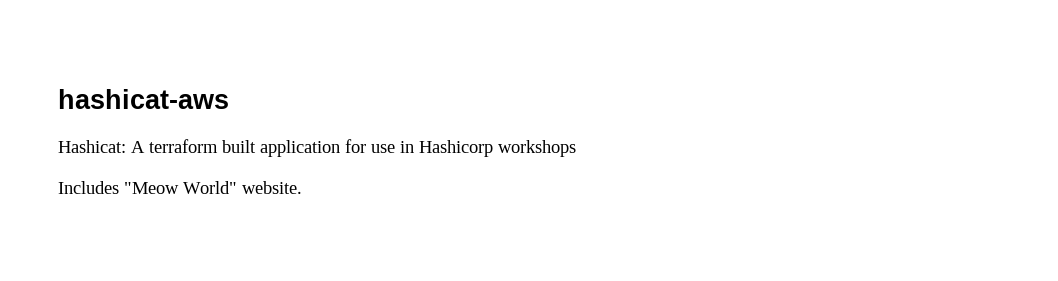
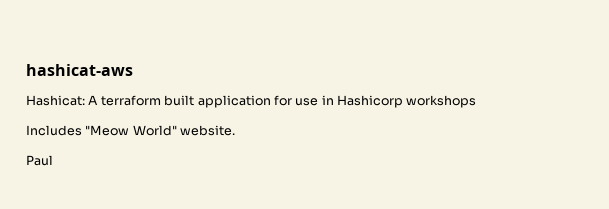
(302, 187) none -> [26,155,53,166] // Paul

